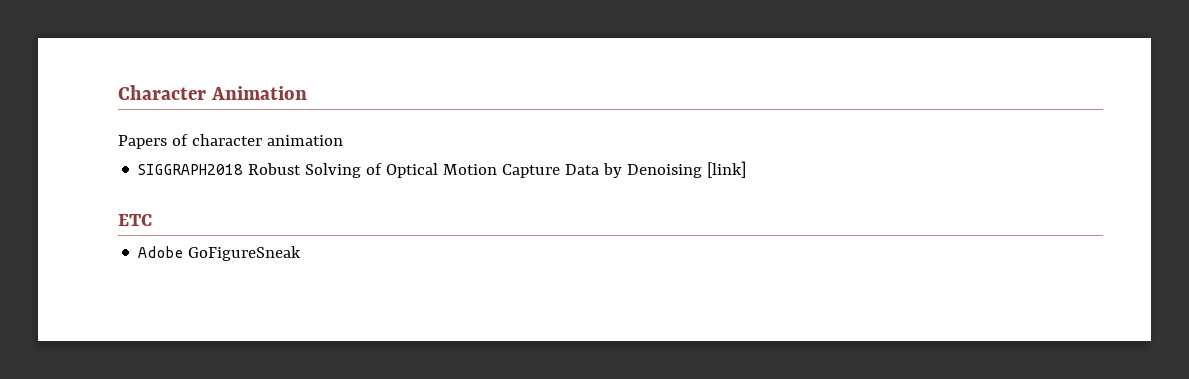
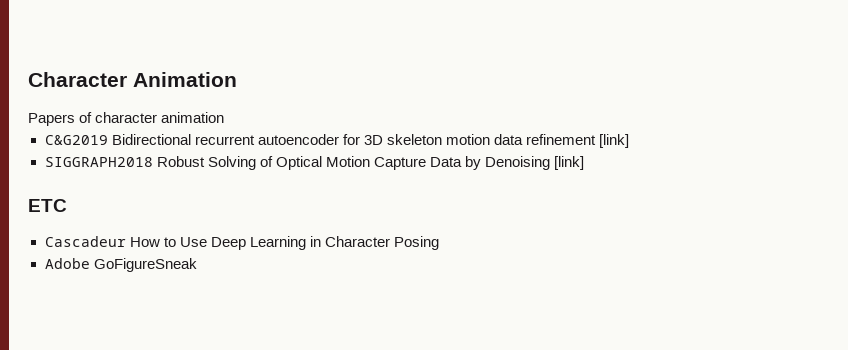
(343, 140) none -> [44,134,629,148] // C&G2019 Bidirectional recurrent autoencoder for 3D skeleton motion data refinement [link]
(152, 220) none -> [44,236,439,250] // Cascadeur How to Use Deep Learning in Character Posing

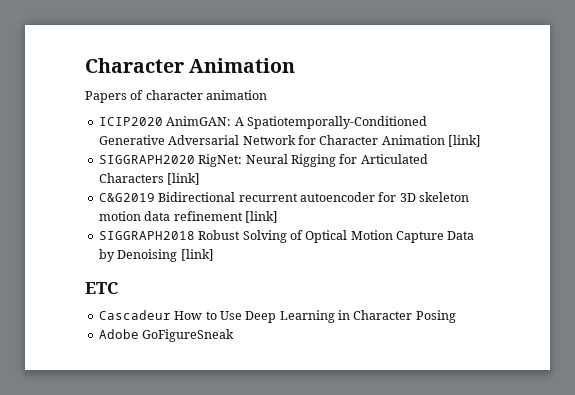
(225, 117) none -> [98,116,427,129] [98,135,481,147] [98,154,428,167] [98,173,201,185] // ICIP2020 AnimGAN: A Spatiotemporally-Conditioned Generative Adversarial Network for Character Animation [link] // SIGGRAPH2020 RigNet: Neural Rigging for Articulated Characters [link]

